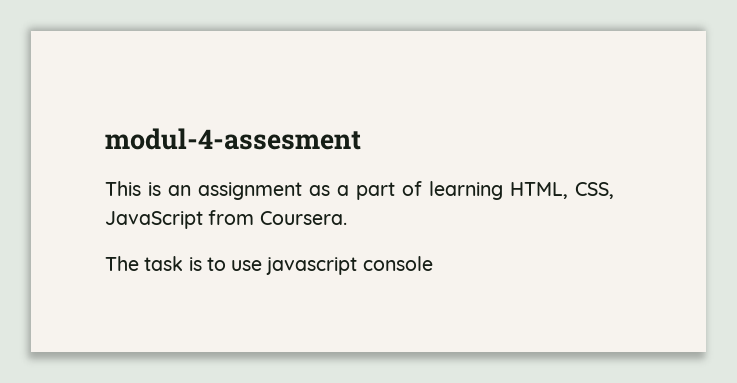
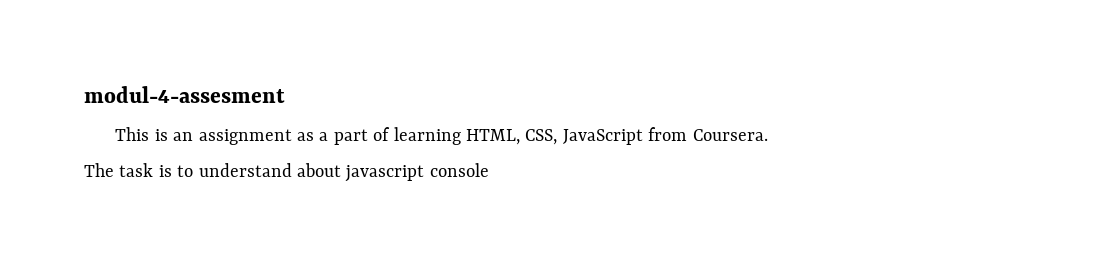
[231,260,263,271] use -> [198,163,341,177] understand about

